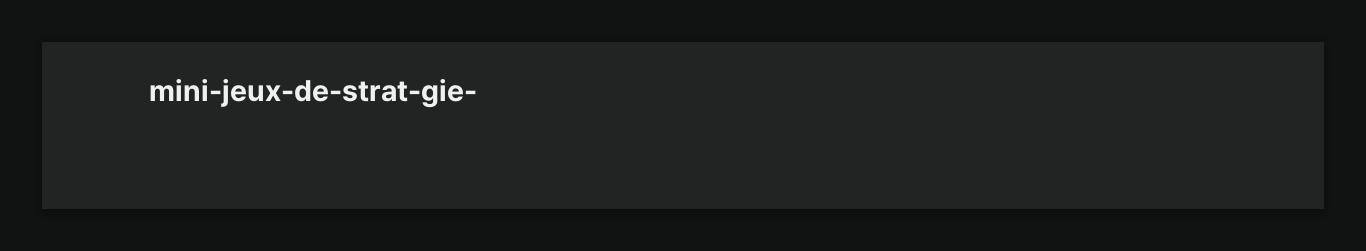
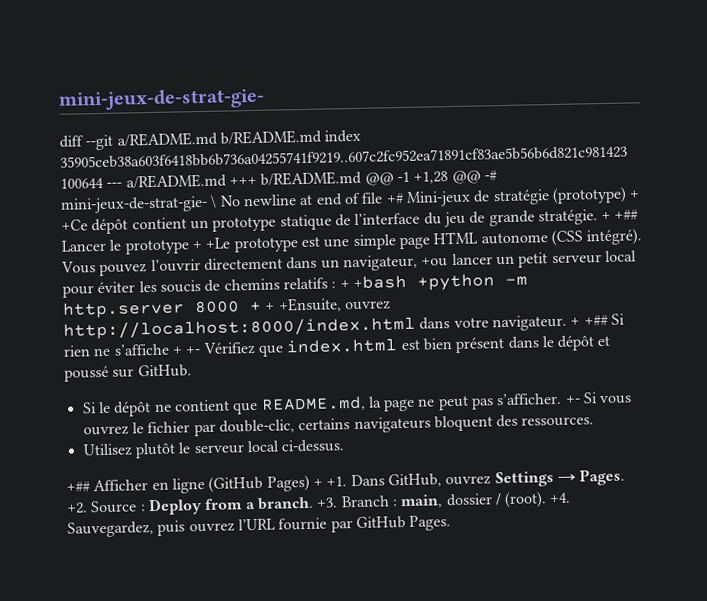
[149,78,477,108] mini-jeux-de-strat-gie- -> [58,87,265,111] [59,129,362,151] [60,145,628,169] [60,170,497,189] [60,186,641,214] [61,209,639,235] [61,228,643,255] [61,250,637,277] [62,273,528,298] [62,297,391,319] [63,313,625,340] [63,335,611,357] [64,364,192,382] [81,392,633,417] [82,414,595,437] [82,439,345,459] [66,468,626,494] [66,491,572,516] [67,515,452,538] mini-jeux-de-strat-gie- // diff --git a/README.md b/README.md index 35905ceb38a603f6418bb6b736a04255741f9219..607c2fc952ea71891cf83ae5b56b6d821c981423 100644 --- a/README.md +++ b/README.md @@ -1 +1,28 @@ -# mini-jeux-de-strat-gie- \ No newline at end of file +# Mini-jeux de stratégie (prototype) + +Ce dépôt contient un prototype statique de l’interface du jeu de grande stratégie. + +## Lancer le prototype + +Le prototype est une simple page HTML autonome (CSS intégré). Vous pouvez l’ouvrir directement dans un navigateur, +ou lancer un petit serveur local pour éviter les soucis de chemins relatifs : + +bash +python -m http.server 8000 + + +Ensuite, ouvrez http://localhost:8000/index.html dans votre navigateur. + +## Si rien ne s’affiche + +- Vérifiez que index.html est bien présent dans le dépôt et poussé sur GitHub. // Si le dépôt ne contient que README.md, la page ne peut pas s’afficher. +- Si vous ouvrez le fichier par double-clic, certains navigateurs bloquent des ressources. // Utilisez plutôt le serveur local ci-dessus. // +## Afficher en ligne (GitHub Pages) + +1. Dans GitHub, ouvrez Settings → Pages. +2. Source : Deploy from a branch. +3. Branch : main, dossier / (root). +4. Sauvegardez, puis ouvrez l’URL fournie par GitHub Pages.

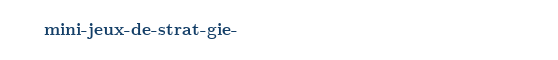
[58,87,265,111] [59,129,362,151] [60,145,628,169] [60,170,497,189] [60,186,641,214] [61,209,639,235] [61,228,643,255] [61,250,637,277] [62,273,528,298] [62,297,391,319] [63,313,625,340] [63,335,611,357] [64,364,192,382] [81,392,633,417] [82,414,595,437] [82,439,345,459] [66,468,626,494] [66,491,572,516] [67,515,452,538] mini-jeux-de-strat-gie- // diff --git a/README.md b/README.md index 35905ceb38a603f6418bb6b736a04255741f9219..607c2fc952ea71891cf83ae5b56b6d821c981423 100644 --- a/README.md +++ b/README.md @@ -1 +1,28 @@ -# mini-jeux-de-strat-gie- \ No newline at end of file +# Mini-jeux de stratégie (prototype) + +Ce dépôt contient un prototype statique de l’interface du jeu de grande stratégie. + +## Lancer le prototype + +Le prototype est une simple page HTML autonome (CSS intégré). Vous pouvez l’ouvrir directement dans un navigateur, +ou lancer un petit serveur local pour éviter les soucis de chemins relatifs : + +bash +python -m http.server 8000 + + +Ensuite, ouvrez http://localhost:8000/index.html dans votre navigateur. + +## Si rien ne s’affiche + +- Vérifiez que index.html est bien présent dans le dépôt et poussé sur GitHub. // Si le dépôt ne contient que README.md, la page ne peut pas s’afficher. +- Si vous ouvrez le fichier par double-clic, certains navigateurs bloquent des ressources. // Utilisez plutôt le serveur local ci-dessus. // +## Afficher en ligne (GitHub Pages) + +1. Dans GitHub, ouvrez Settings → Pages. +2. Source : Deploy from a branch. +3. Branch : main, dossier / (root). +4. Sauvegardez, puis ouvrez l’URL fournie par GitHub Pages. -> [44,23,238,39] mini-jeux-de-strat-gie-

